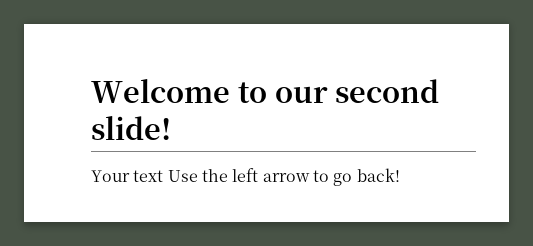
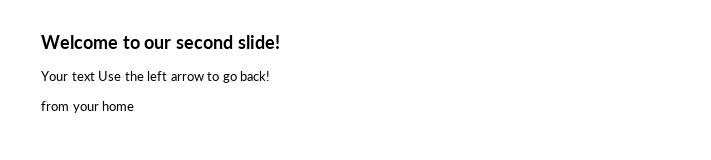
(400, 175) none -> [41,101,135,113] // from your home

